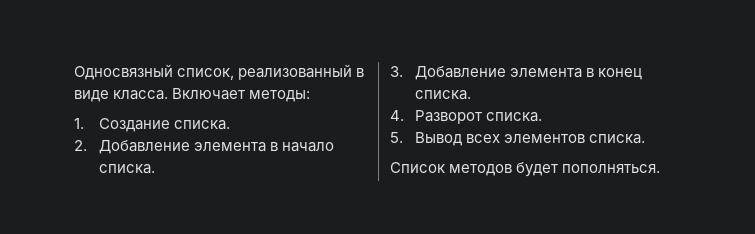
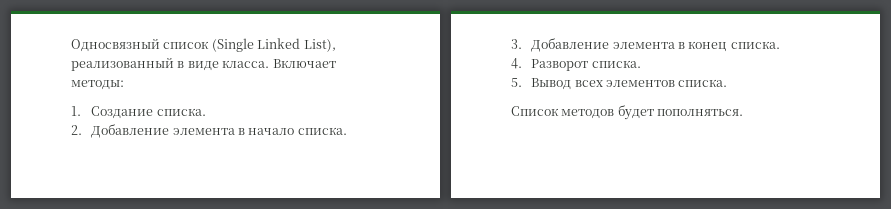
[177,68,235,80] список, -> [163,38,336,52] список (Single Linked List),

